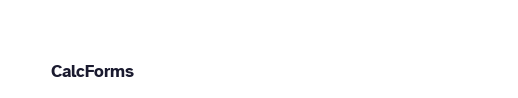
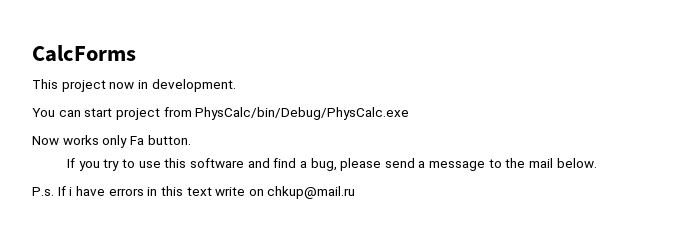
(134, 71) none -> [32,79,236,92] [32,107,410,120] [32,135,191,148] [67,158,597,171] [32,186,356,199] // This project now in development. // You can start project from PhysCalc/bin/Debug/PhysCalc.exe // Now works only Fa button. // If you try to use this software and find a bug, please send a message to the mail below. // P.s. If i have errors in this text write on chkup@mail.ru

